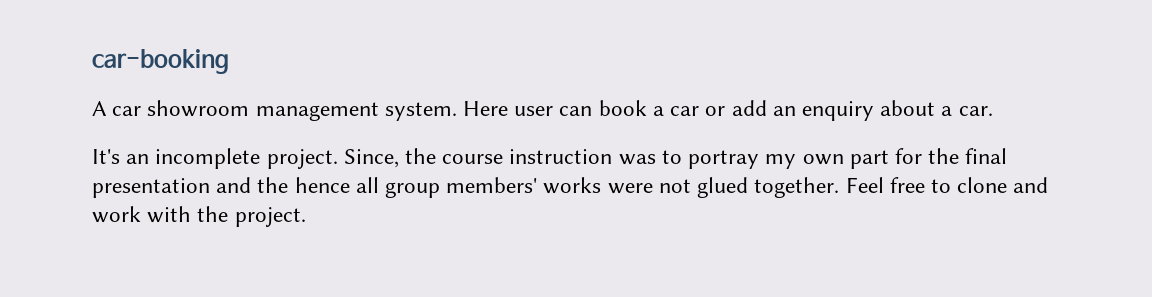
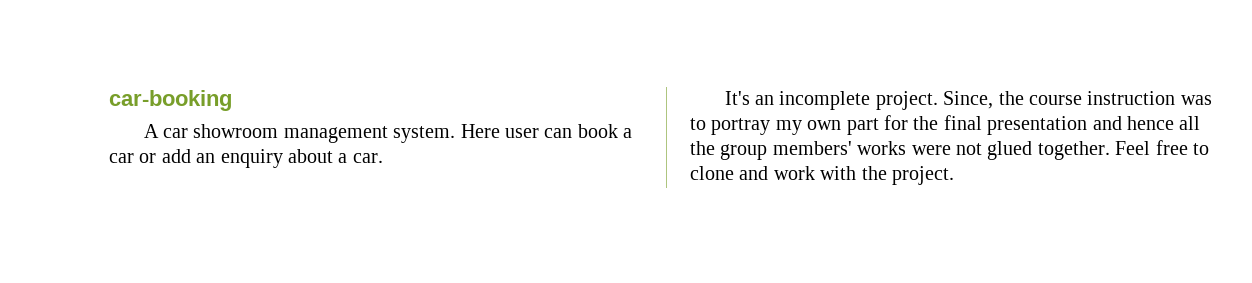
[257,177,289,193] the -> (1122, 123) none
(379, 185) none -> [690,141,715,155] the

